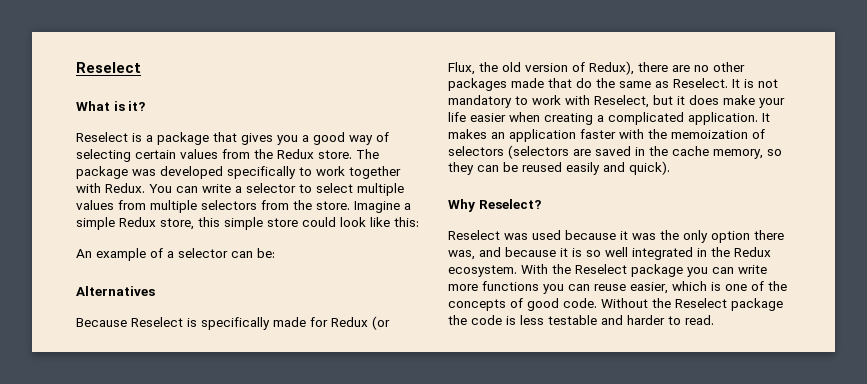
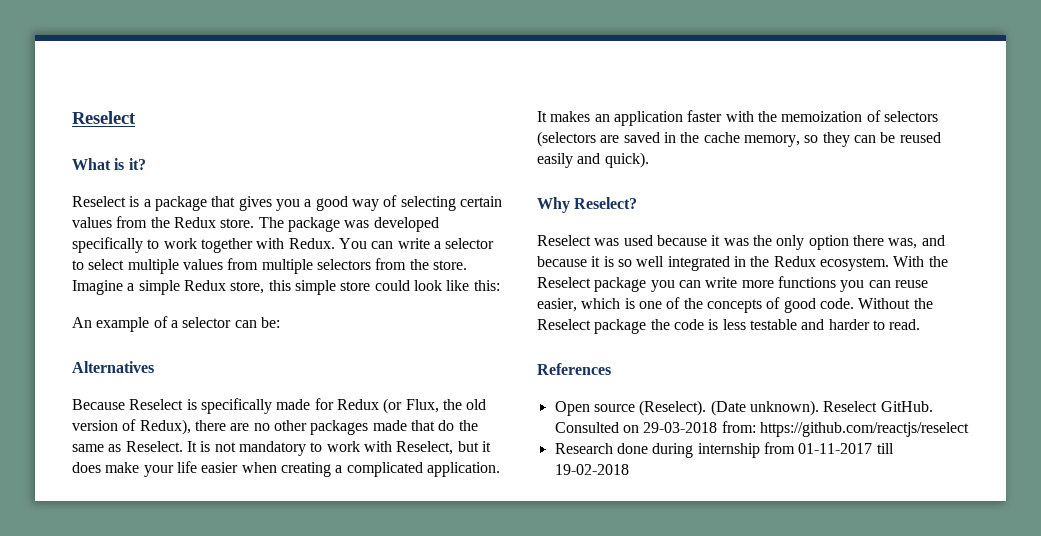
(714, 320) none -> [537,363,611,375] [554,400,933,416] [554,421,969,437] [554,442,894,458] [554,464,629,475] // References // Open source (Reselect). (Date unknown). Reselect GitHub. Consulted on 29-03-2018 from: https://github.com/reactjs/reselect // Research done during internship from 01-11-2017 till 19-02-2018

